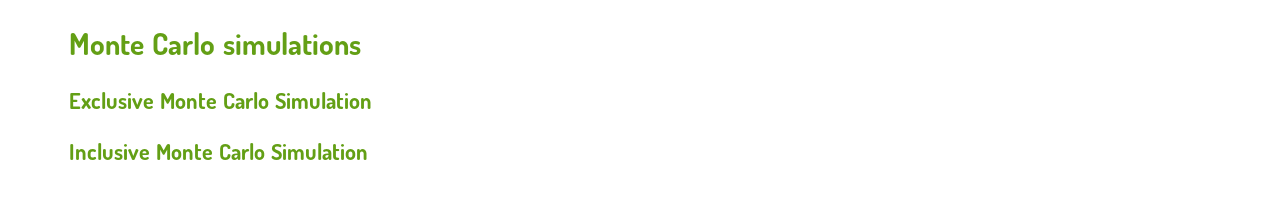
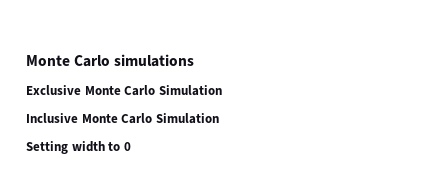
(368, 151) none -> [26,141,131,154] // Setting width to 0

